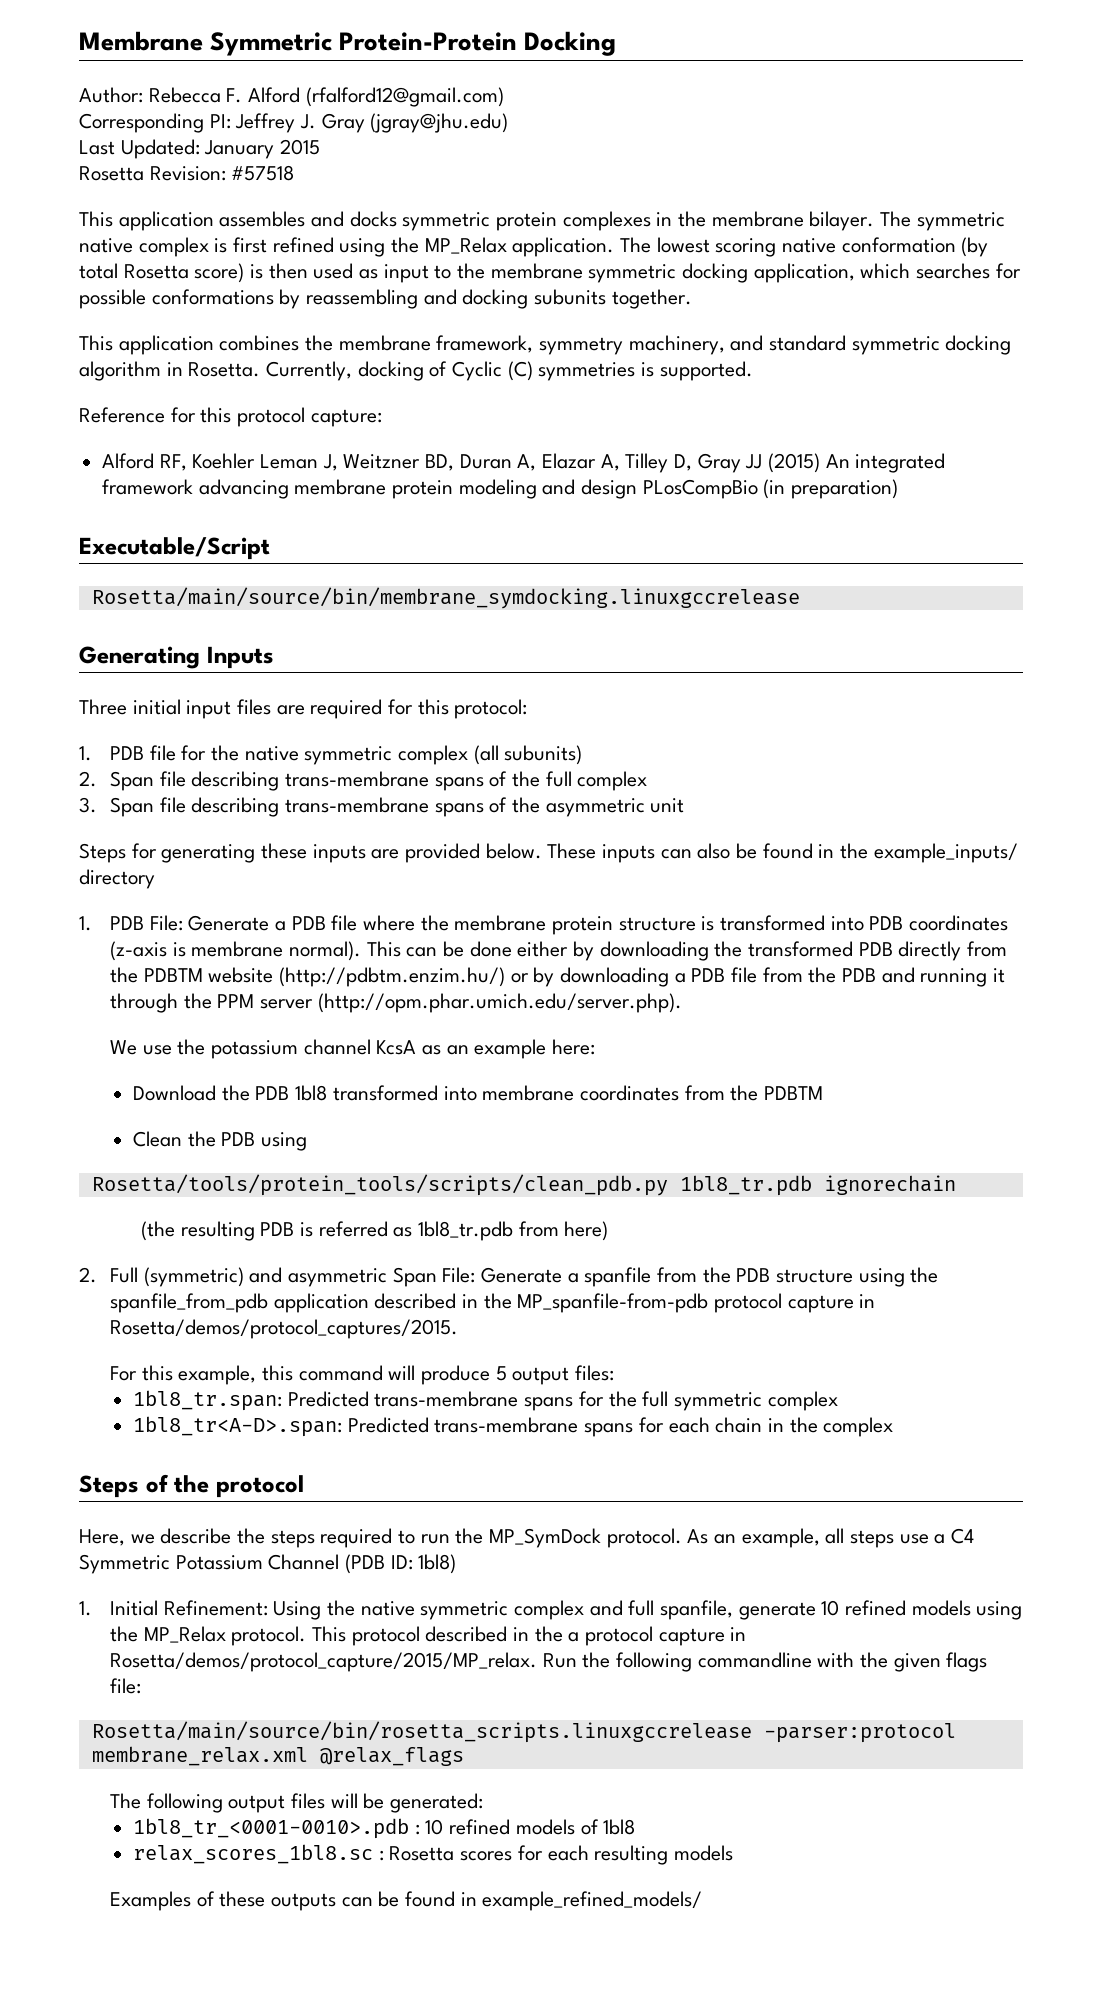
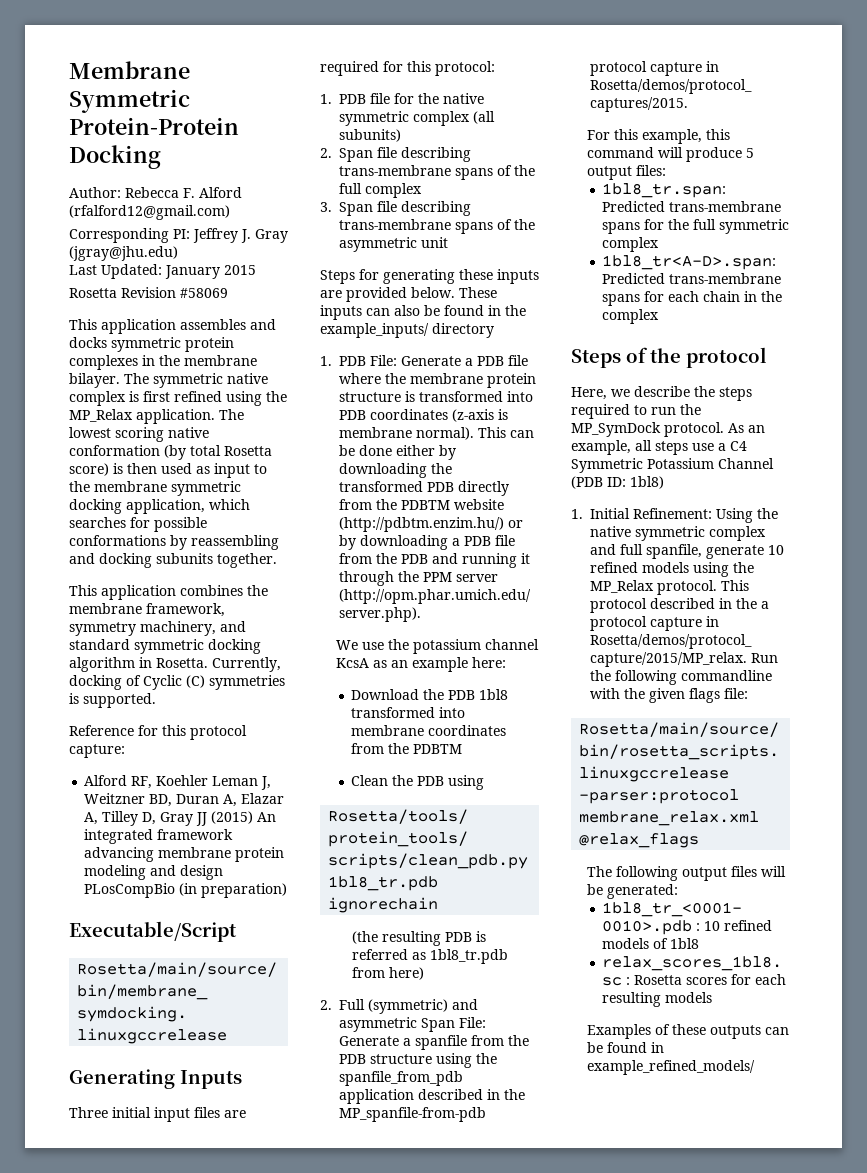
[149,165,295,181] Revision: #57518 -> [121,287,228,298] Revision #58069

